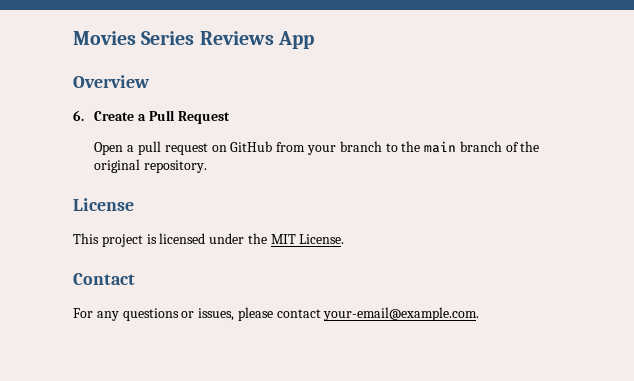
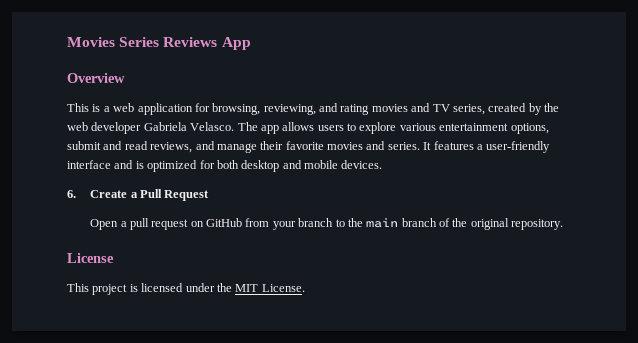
(150, 81) none -> [67,103,559,115] [67,122,549,134] [67,141,551,153] [67,160,383,172] // This is a web application for browsing, reviewing, and rating movies and TV series, created by the web developer Gabriela Velasco. The app allows users to explore various entertainment options, submit and read reviews, and manage their favorite movies and series. It features a user-friendly interface and is optimized for both desktop and mobile devices.
[73,273,135,285] [73,307,480,321] // Contact // For any questions or issues, please contact your-email@example.com. -> (305, 288) none

